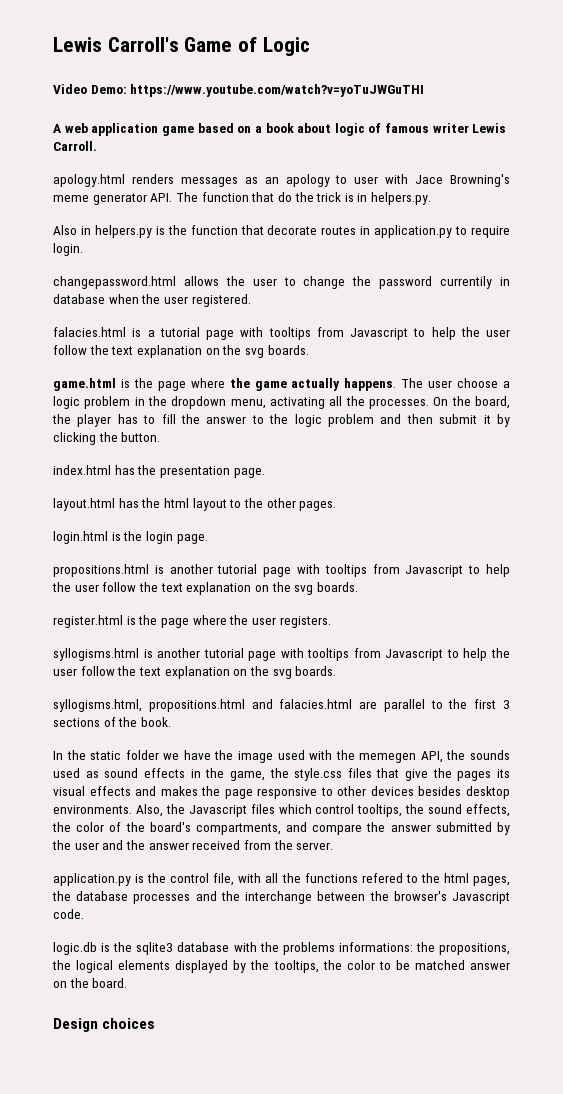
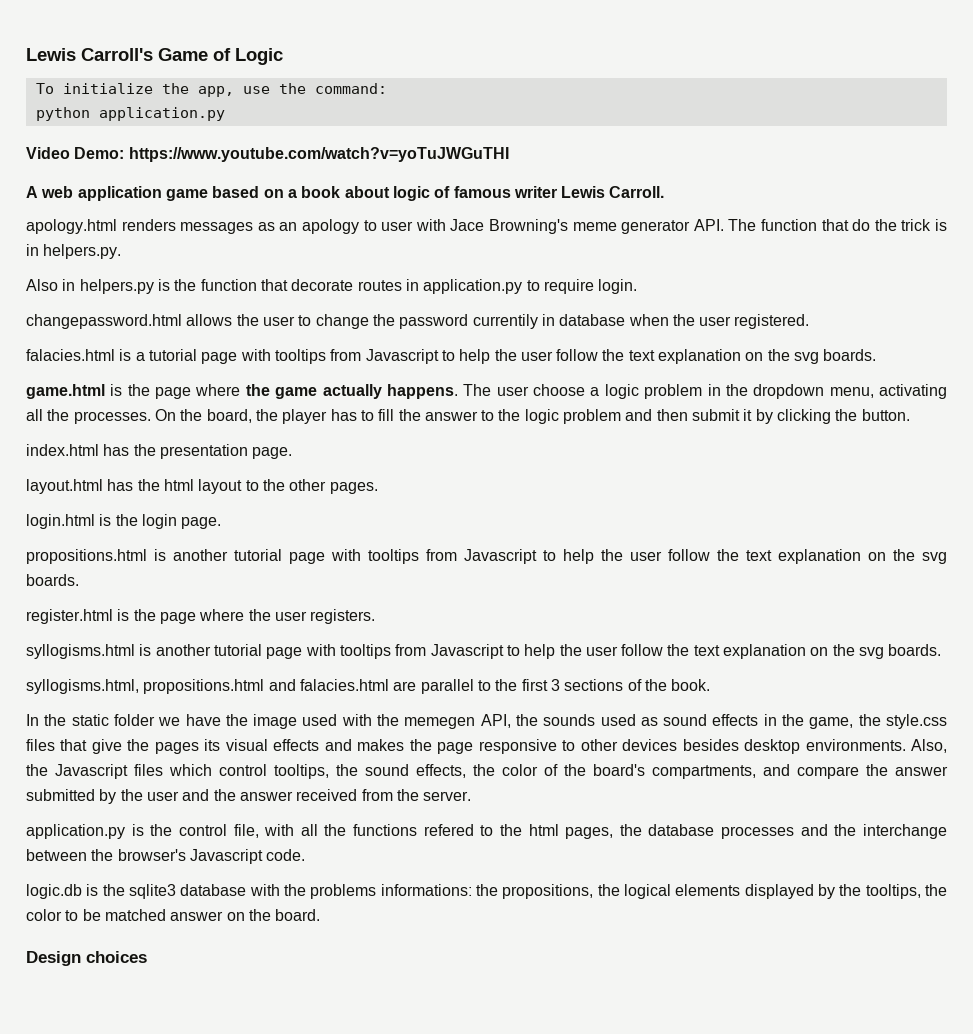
(310, 46) none -> [35,83,387,97] [35,107,225,121] // To initialize the app, use the command: // python application.py

